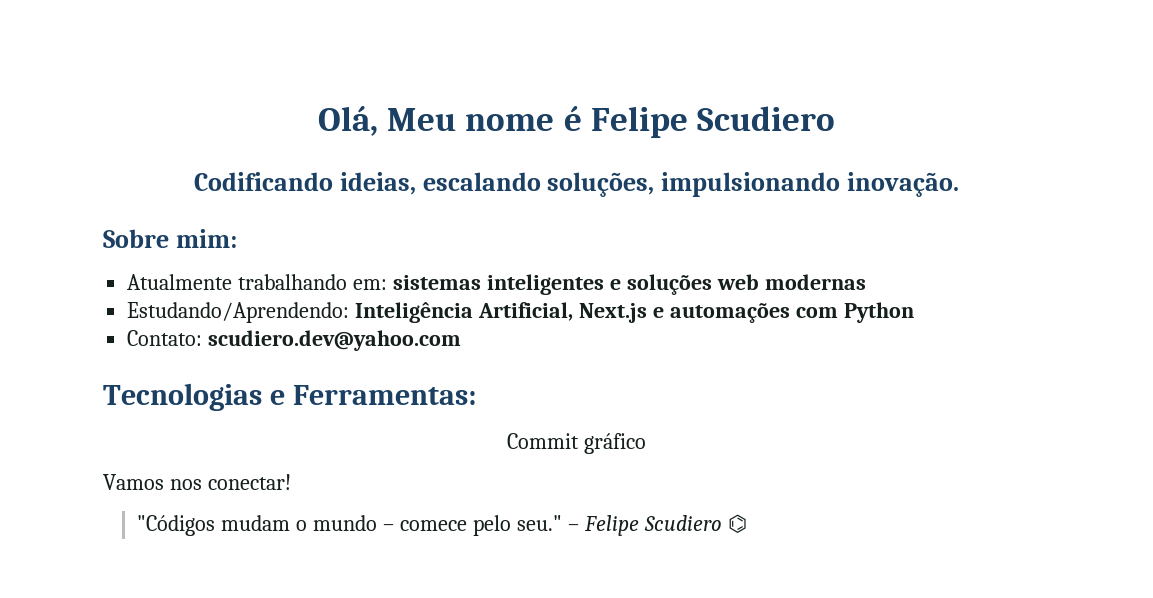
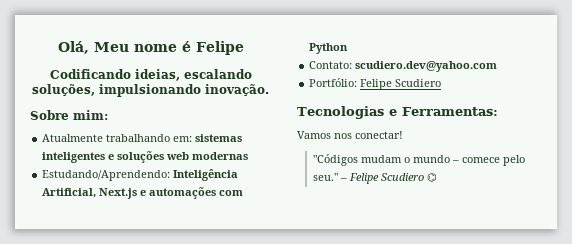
[697,106,836,131] Scudiero -> (244, 48) none
(462, 340) none -> [309,78,442,90] // Portfólio: Felipe Scudiero
[507,433,646,454] // Commit gráfico -> (498, 111) none

